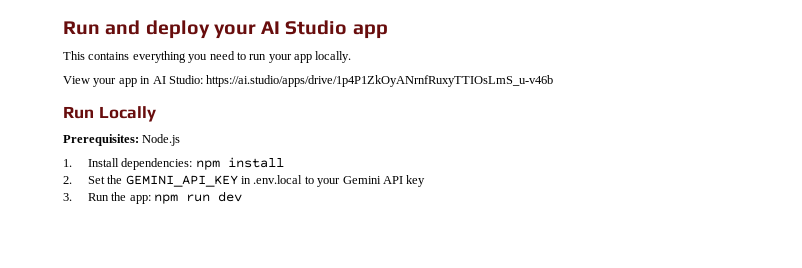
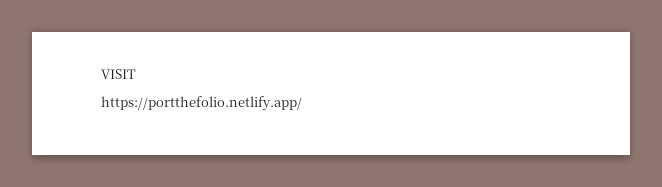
[63,20,388,39] [63,51,352,63] [63,75,554,87] [63,106,156,122] [63,134,181,146] [63,157,284,170] [63,175,426,187] [63,191,243,204] Run and deploy your AI Studio app // This contains everything you need to run your app locally. // View your app in AI Studio: https://ai.studio/apps/drive/1p4P1ZkOyANrnfRuxyTTIOsLmS_u-v46b // Run Locally // Prerequisites: Node.js // 1. Install dependencies: npm install // 2. Set the GEMINI_API_KEY in .env.local to your Gemini API key // 3. Run the app: npm run dev -> [101,69,136,79] [101,96,302,111] VISIT // https://portthefolio.netlify.app/

